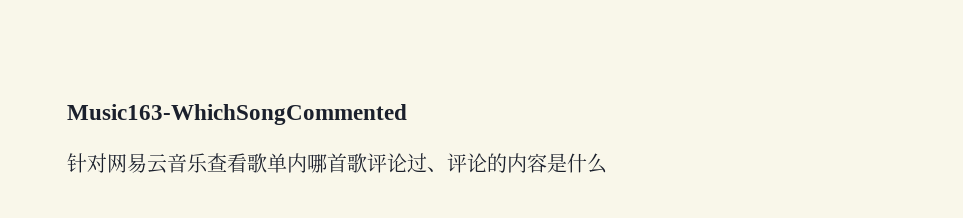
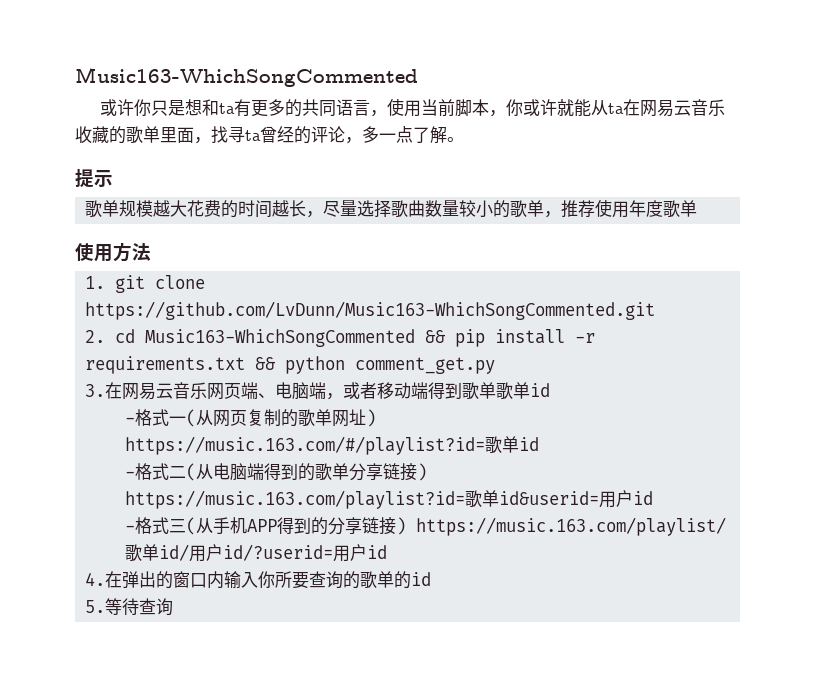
[67,153,607,174] 针对网易云音乐查看歌单内哪首歌评论过、评论的内容是什么 -> [100,98,726,117] [75,126,464,144] [75,168,113,188] [85,199,698,218] [75,242,151,262] [85,275,206,293] [85,301,656,320] [85,329,596,347] [85,356,496,374] [85,382,551,400] [125,409,377,427] [125,436,540,455] [125,463,428,481] [125,490,654,509] [125,517,727,536] [125,544,388,562] [85,571,432,589] [85,598,174,616] 或许你只是想和ta有更多的共同语言，使用当前脚本，你或许就能从ta在网易云音乐收藏的歌单里面，找寻ta曾经的评论，多一点了解。 // 提示 // 歌单规模越大花费的时间越长，尽量选择歌曲数量较小的歌单，推荐使用年度歌单 // 使用方法 // 1. git clone https://github.com/LvDunn/Music163-WhichSongCommented.git // 2. cd Music163-WhichSongCommented && pip install -r requirements.txt && python comment_get.py // 3.在网易云音乐网页端、电脑端，或者移动端得到歌单歌单id // -格式一(从网页复制的歌单网址) https://music.163.com/#/playlist?id=歌单id // -格式二(从电脑端得到的歌单分享链接) https://music.163.com/playlist?id=歌单id&userid=用户id // -格式三(从手机APP得到的分享链接) https://music.163.com/playlist/歌单id/用户id/?userid=用户id // 4.在弹出的窗口内输入你所要查询的歌单的id // 5.等待查询

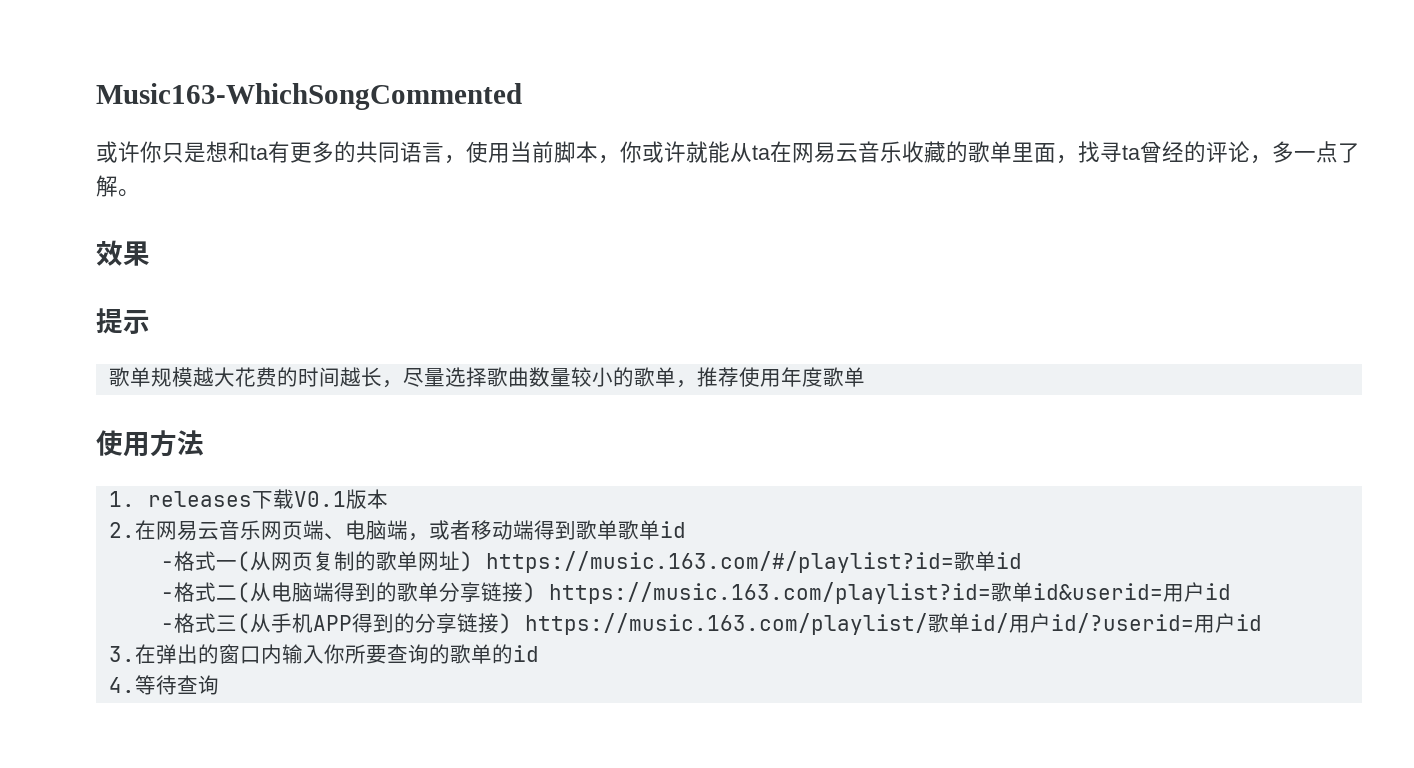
(464, 139) none -> [96,240,150,266] // 效果
[115,275,206,293] [85,301,656,320] [85,329,596,347] [85,356,496,374] [85,384,106,397] git clone https://github.com/LvDunn/Music163-WhichSongCommented.git // 2. cd Music163-WhichSongCommented && pip install -r requirements.txt && python comment_get.py // 3. -> [147,489,388,509] [108,522,135,538] releases下载V0.1版本 // 2.
[85,572,106,586] 4. -> [108,646,135,662] 3.
[85,600,106,613] 5. -> [108,677,135,693] 4.

